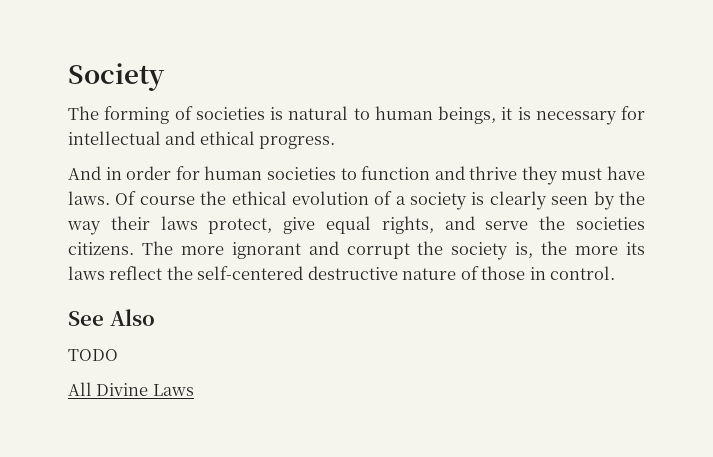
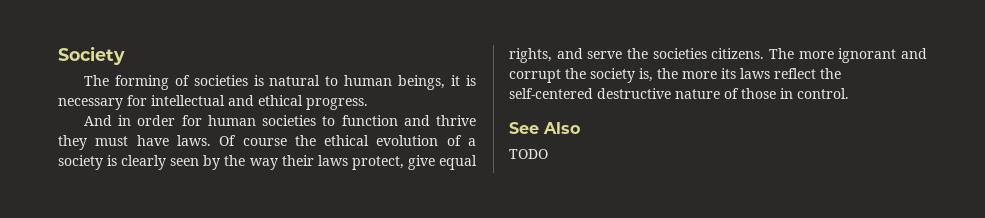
[68,382,194,396] // All Divine Laws -> (548, 154) none

